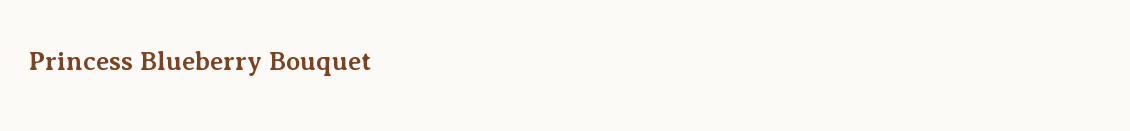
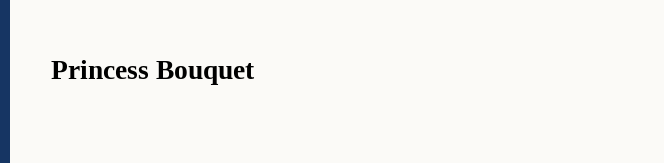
[140,51,263,76] Blueberry -> (149, 69) none

